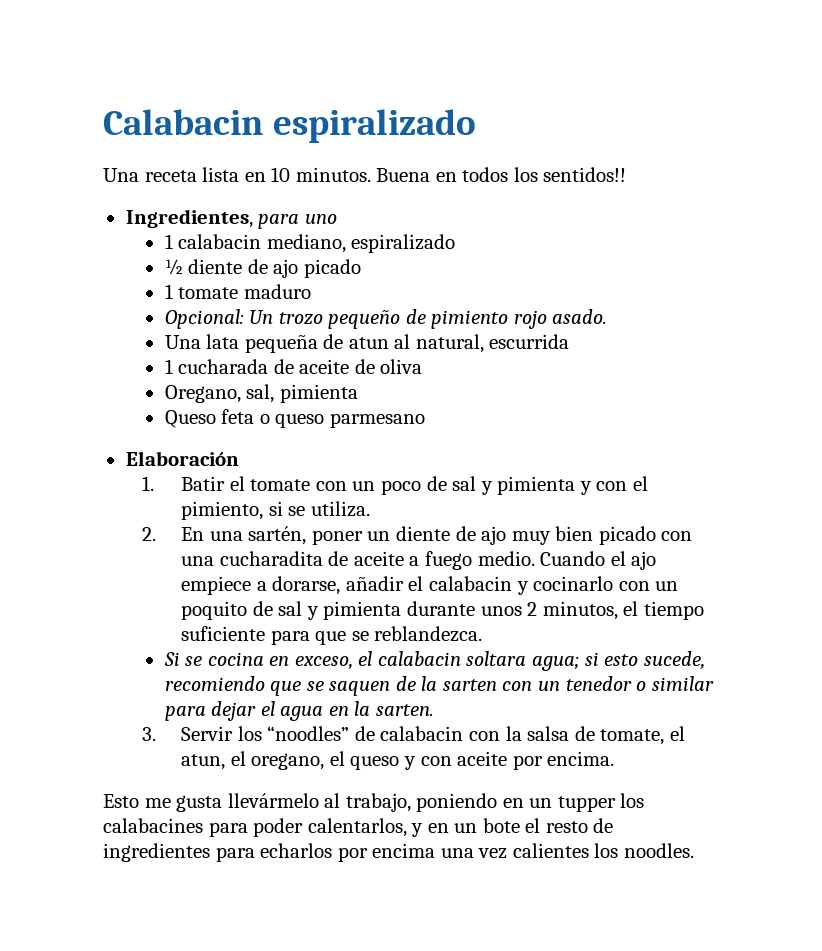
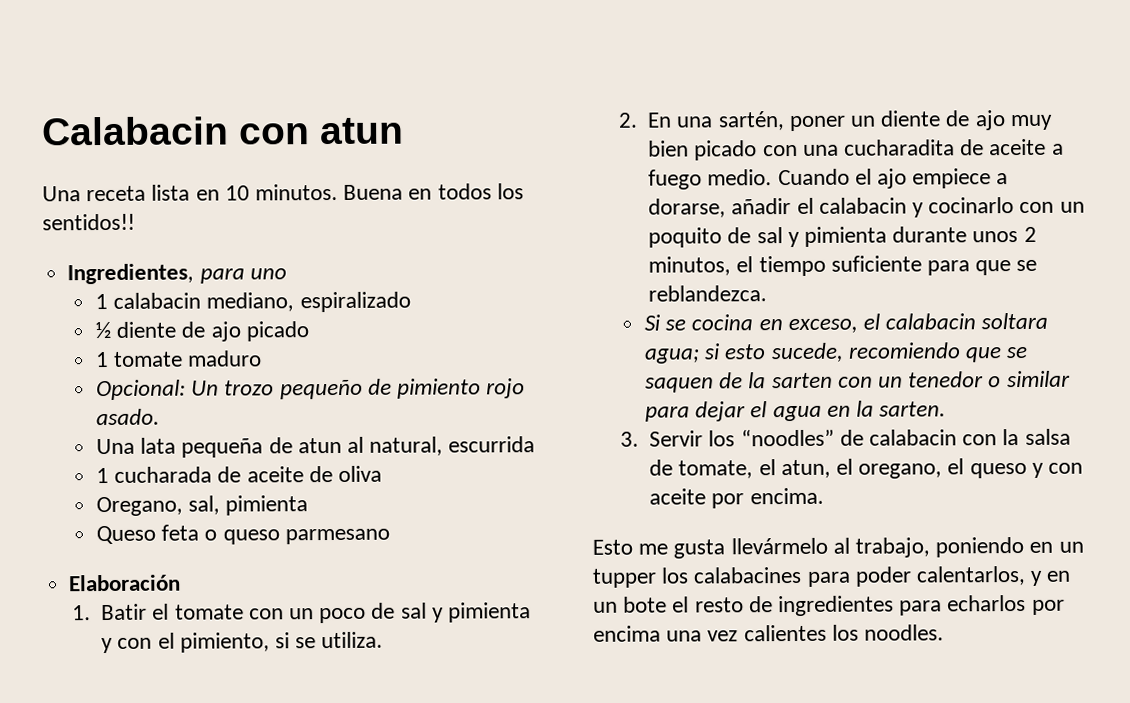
[272,109,476,143] espiralizado -> [239,117,404,145] con atun

